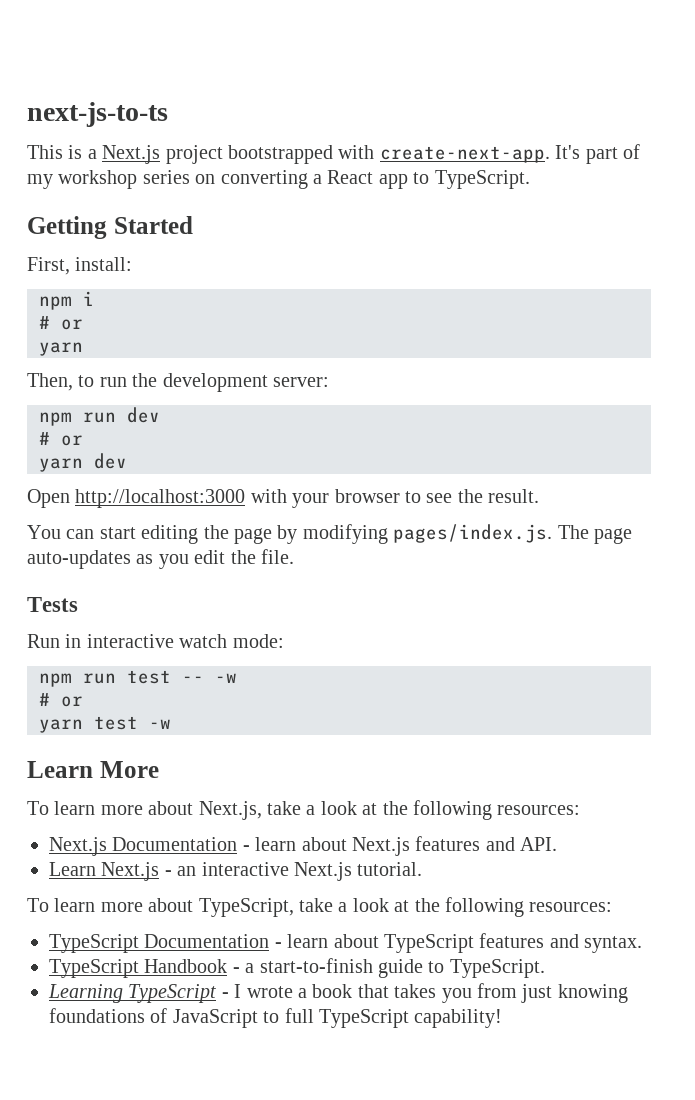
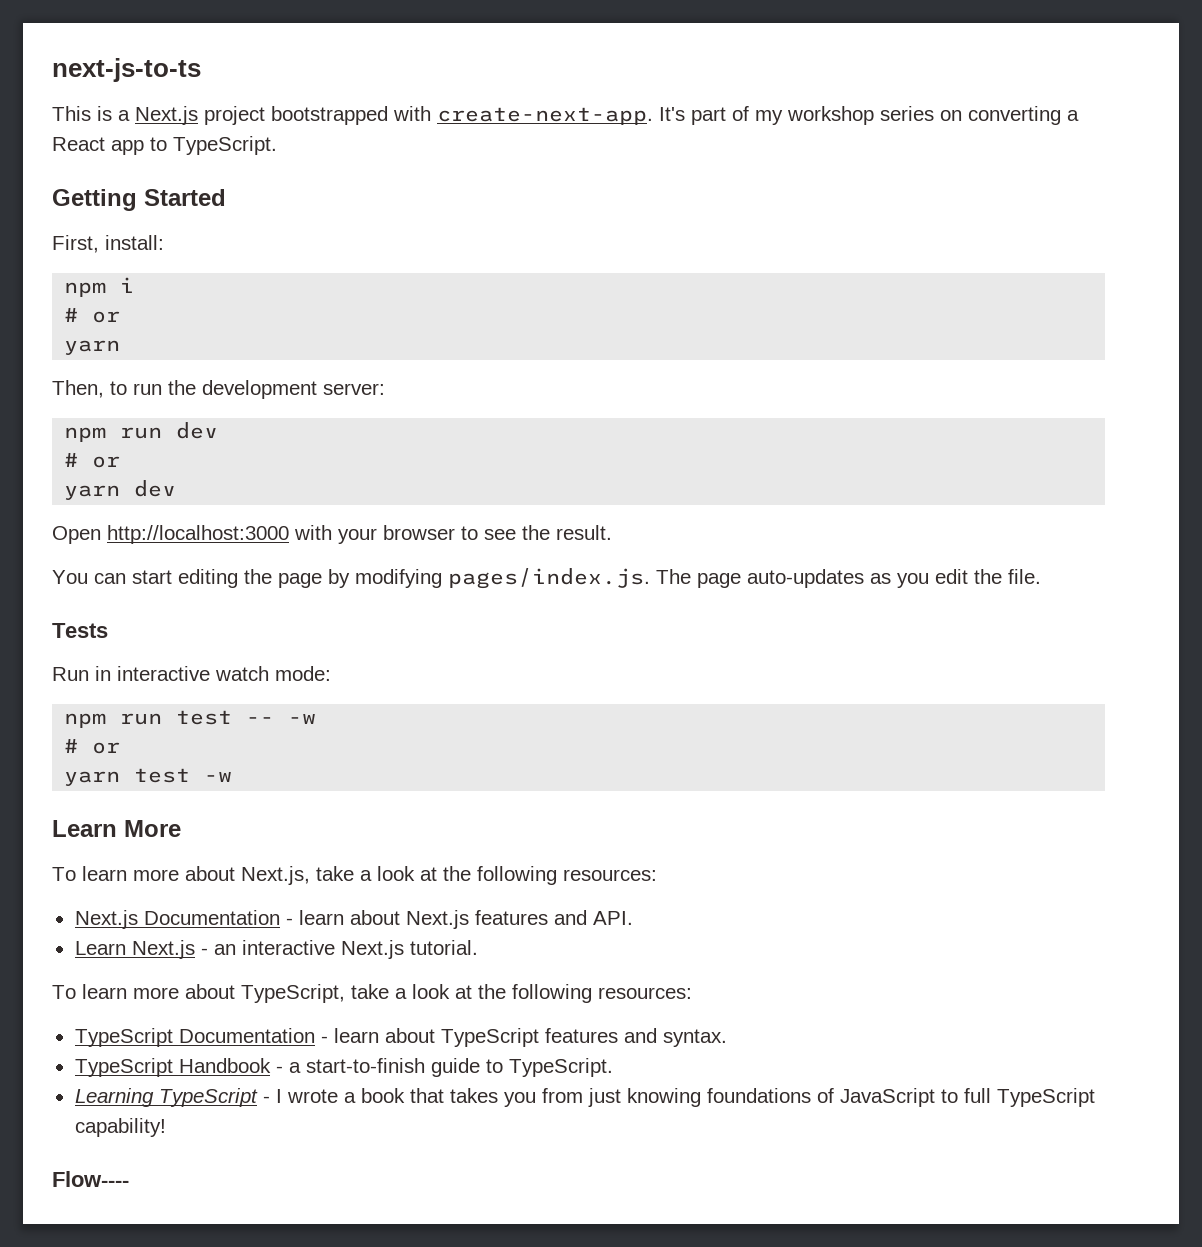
(503, 1018) none -> [52,1171,129,1187] // Flow----

